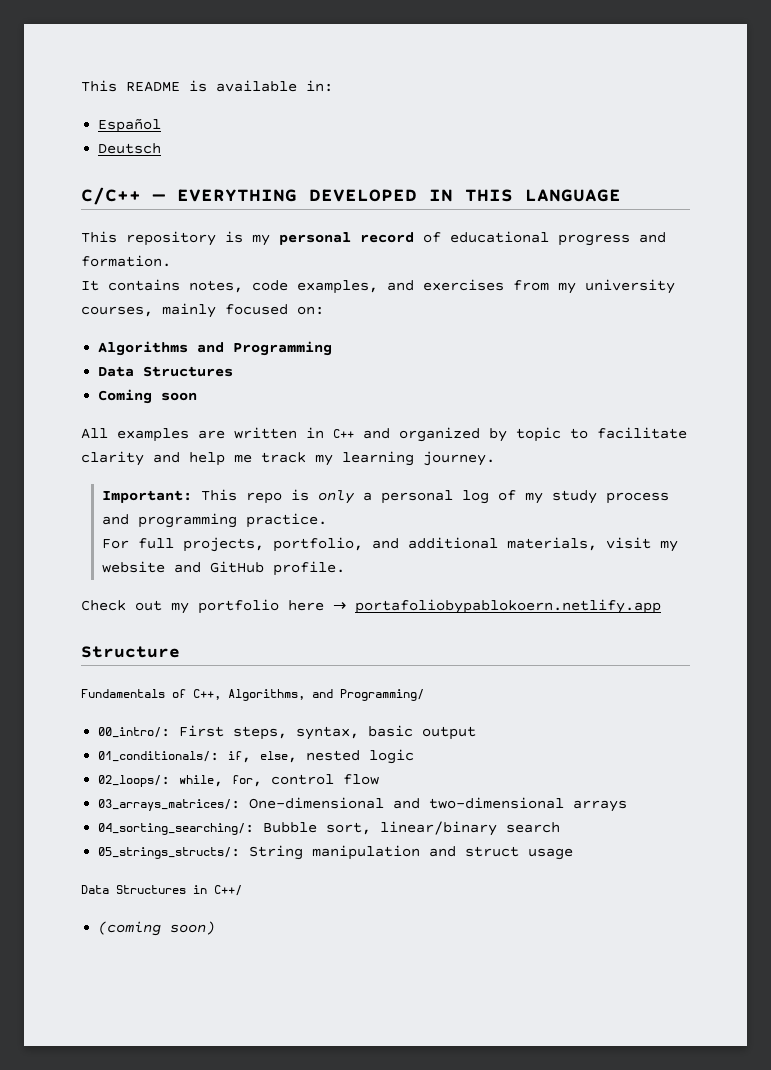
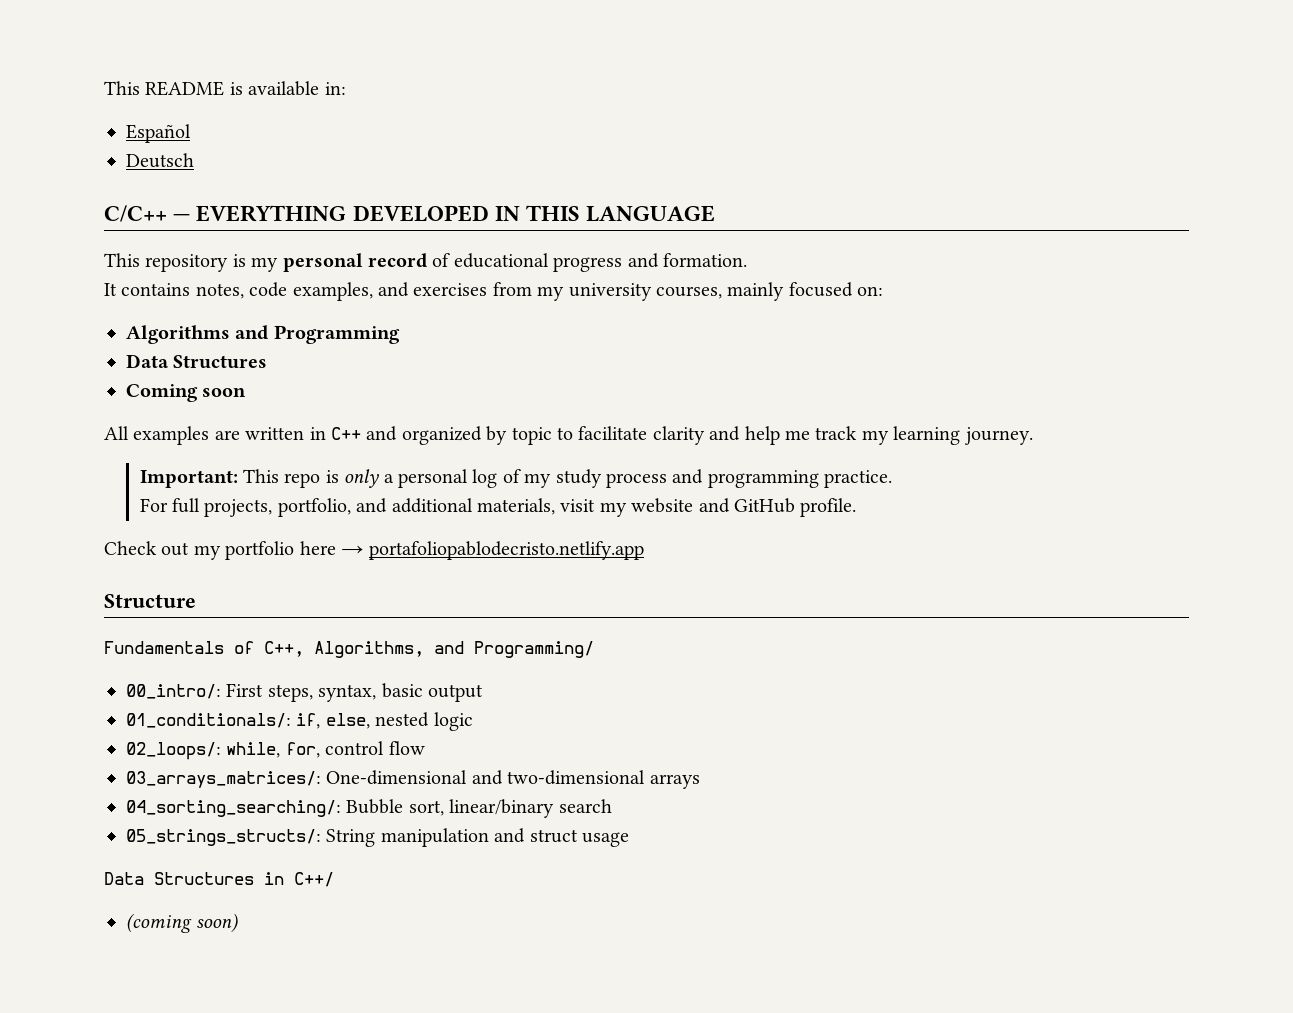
[355,599,661,614] portafoliobypablokoern.netlify.app -> [369,541,645,560] portafoliopablodecristo.netlify.app

